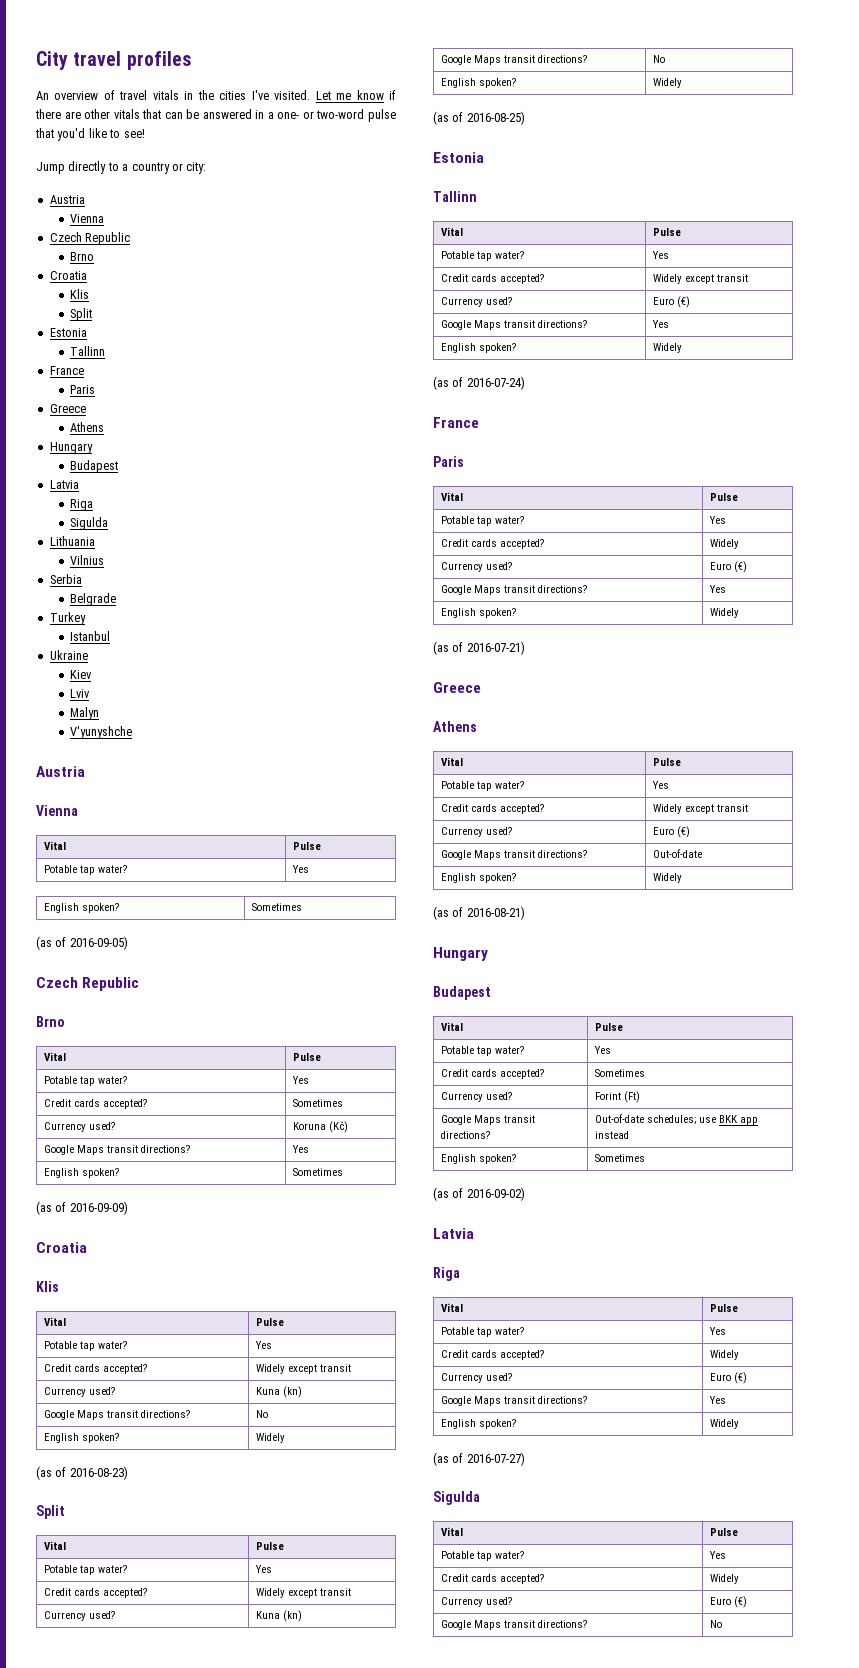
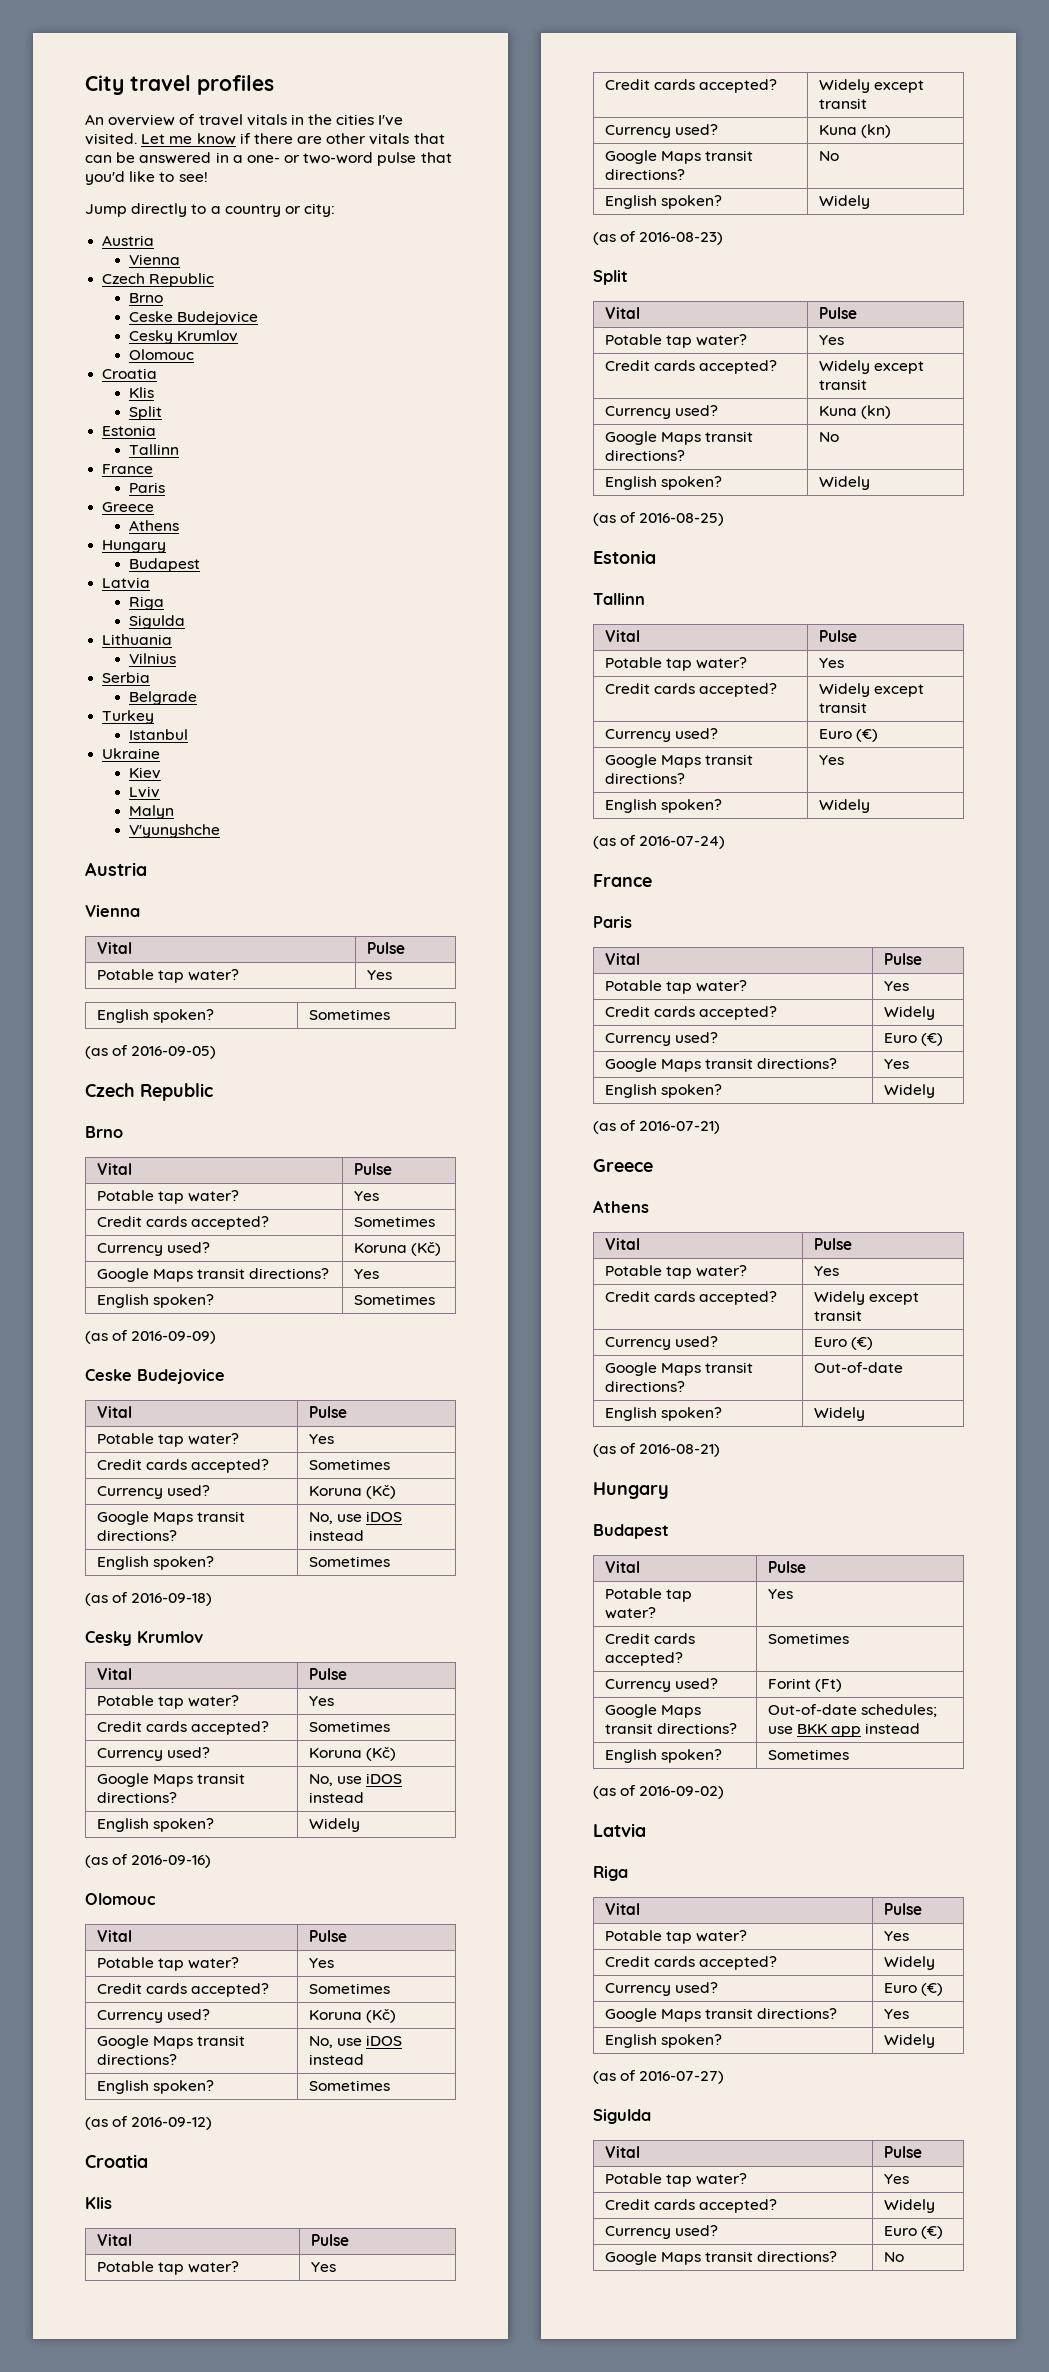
(94, 256) none -> [129,311,259,325] [129,330,239,344] [129,349,195,360] // Ceske Budejovice // Cesky Krumlov // Olomouc
(128, 1208) none -> [85,1369,225,1384] [96,1406,132,1418] [308,1406,347,1418] [96,1433,239,1447] [308,1434,334,1444] [96,1459,269,1473] [308,1459,390,1470] [96,1485,210,1499] [308,1485,396,1499] [96,1511,245,1525] [96,1530,177,1541] [308,1511,402,1524] [308,1530,364,1541] [96,1556,214,1570] [308,1556,390,1567] [85,1592,213,1606] [85,1631,203,1646] [96,1668,132,1680] [308,1668,347,1680] [96,1695,239,1709] [308,1696,334,1706] [96,1721,269,1735] [308,1721,390,1732] [96,1747,210,1761] [308,1747,396,1761] [96,1773,245,1787] [96,1792,177,1803] [308,1773,402,1786] [308,1792,364,1803] [96,1818,214,1832] [308,1818,360,1832] [85,1854,212,1868] [85,1893,156,1905] [96,1930,132,1942] [308,1930,347,1942] [96,1957,239,1971] [308,1958,334,1968] [96,1983,269,1997] [308,1983,390,1994] [96,2009,210,2023] [308,2009,396,2023] [96,2035,245,2049] [96,2054,177,2065] [308,2035,402,2048] [308,2054,364,2065] [96,2080,214,2094] [308,2080,390,2091] [85,2116,213,2130] // Ceske Budejovice // Vital | Pulse // Potable tap water? | Yes // Credit cards accepted? | Sometimes // Currency used? | Koruna (Kč) // Google Maps transit directions? | No, use iDOS instead // English spoken? | Sometimes // (as of 2016-09-18) // Cesky Krumlov // Vital | Pulse // Potable tap water? | Yes // Credit cards accepted? | Sometimes // Currency used? | Koruna (Kč) // Google Maps transit directions? | No, use iDOS instead // English spoken? | Widely // (as of 2016-09-16) // Olomouc // Vital | Pulse // Potable tap water? | Yes // Credit cards accepted? | Sometimes // Currency used? | Koruna (Kč) // Google Maps transit directions? | No, use iDOS instead // English spoken? | Sometimes // (as of 2016-09-12)

